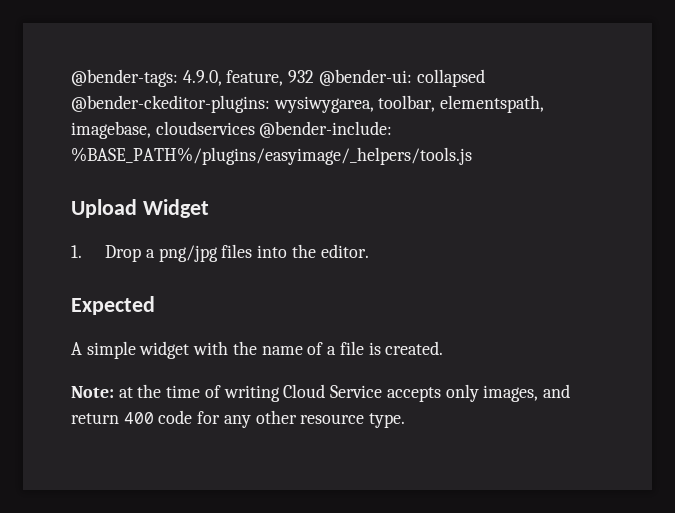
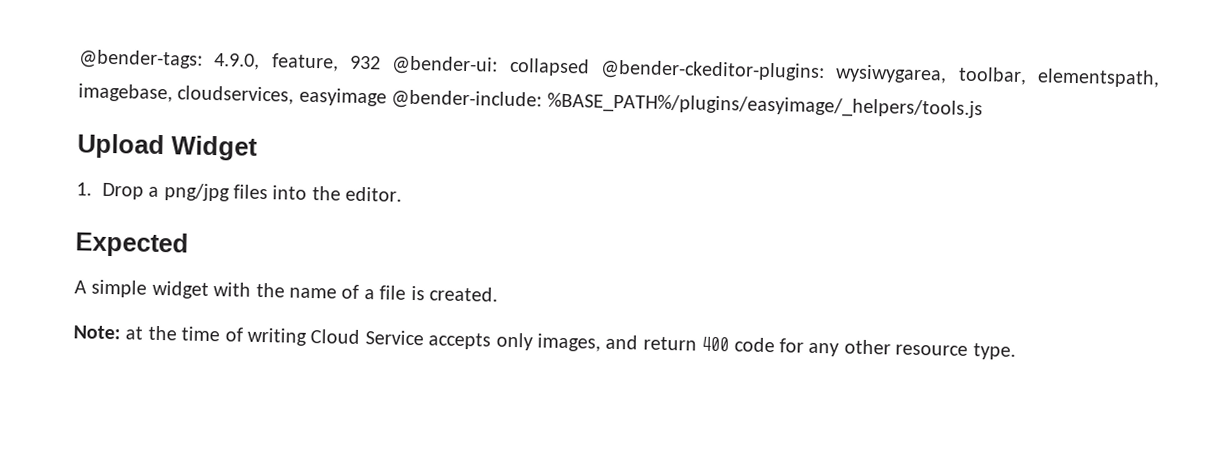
[155,121,255,135] cloudservices -> [177,85,387,107] cloudservices, easyimage

